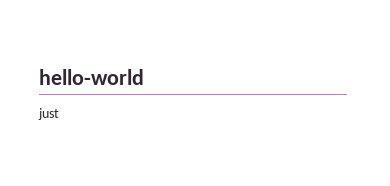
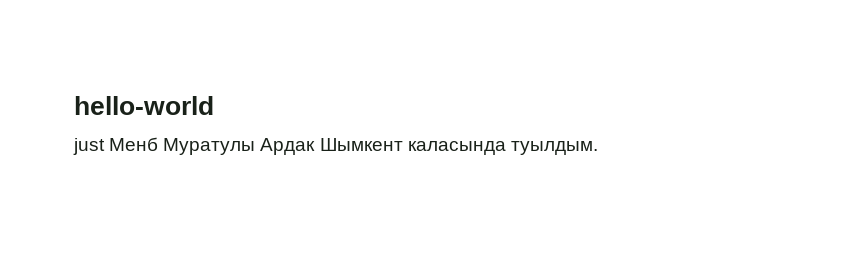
(59, 114) none -> [109,137,598,155] Менб Муратулы Ардак Шымкент каласында туылдым.

